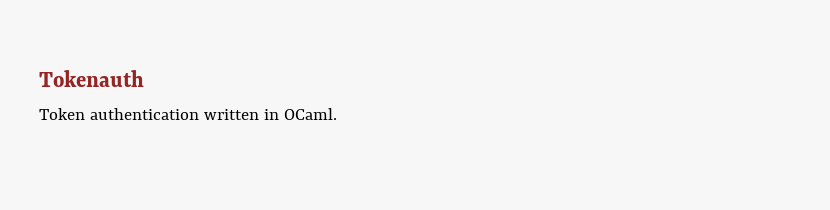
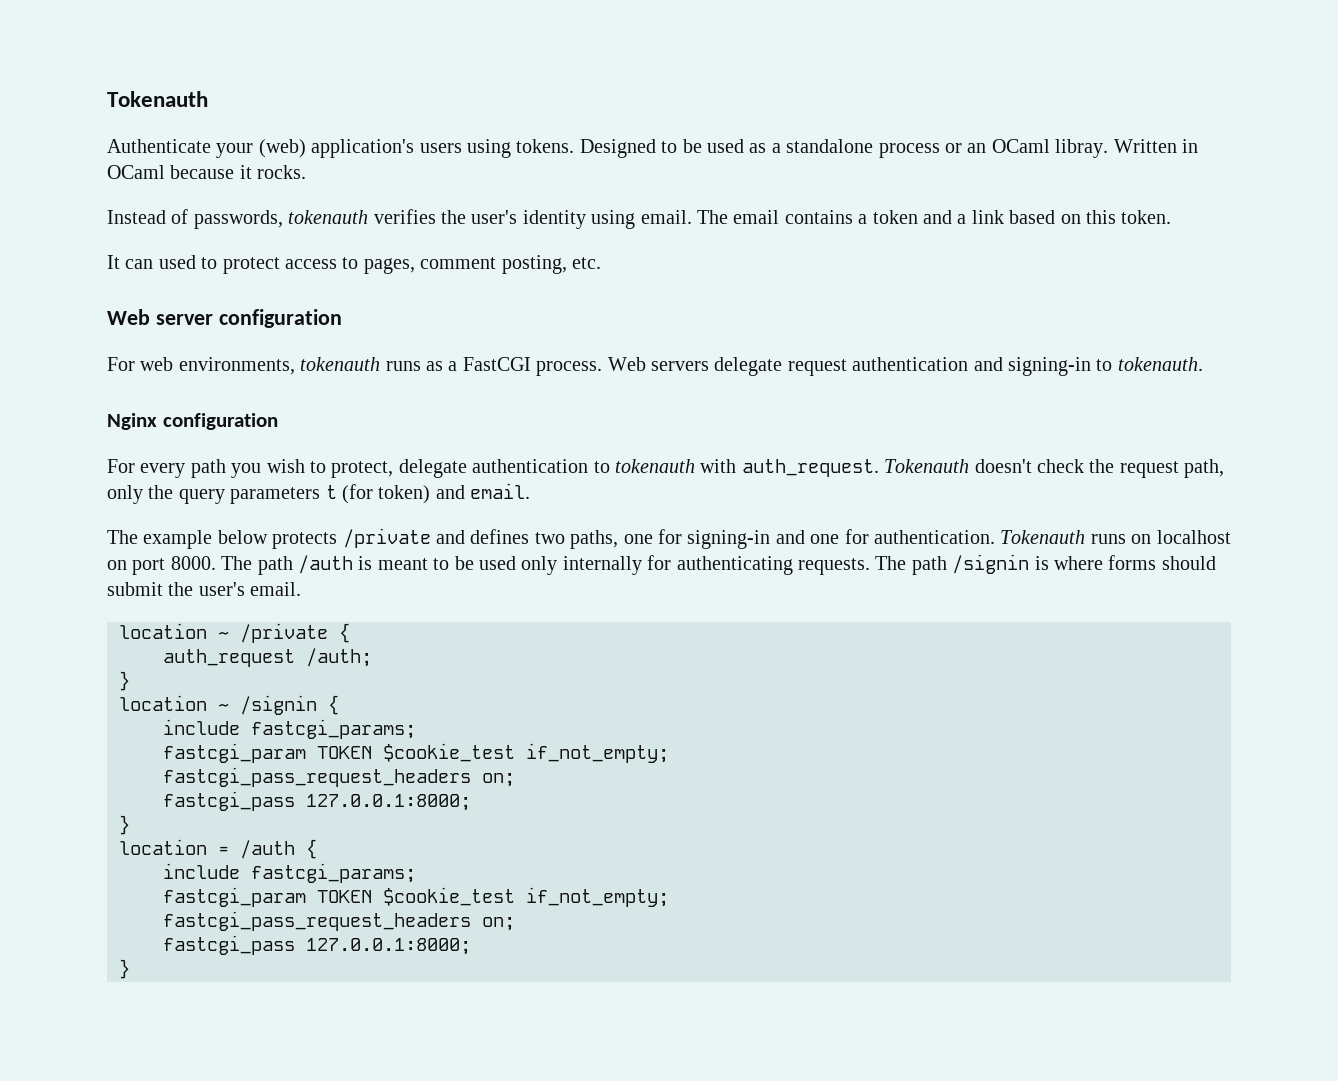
[39,108,337,120] Token authentication written in OCaml. -> [107,139,1198,158] [107,165,307,179] [107,209,1172,229] [107,255,601,274] [107,309,342,328] [107,357,1203,376] [107,413,278,430] [107,459,1225,478] [107,483,531,504] [107,528,1231,549] [107,554,1216,575] [107,582,302,596] [119,623,350,643] [163,648,372,667] [119,671,130,691] [119,695,339,715] [163,719,416,739] [163,743,669,763] [163,767,515,787] [163,791,471,811] [119,815,130,835] [119,839,317,859] [163,863,416,883] [163,887,669,907] [163,911,515,931] [163,935,471,955] [119,959,130,979] Authenticate your (web) application's users using tokens. Designed to be used as a standalone process or an OCaml libray. Written in OCaml because it rocks. // Instead of passwords, tokenauth verifies the user's identity using email. The email contains a token and a link based on this token. // It can used to protect access to pages, comment posting, etc. // Web server configuration // For web environments, tokenauth runs as a FastCGI process. Web servers delegate request authentication and signing-in to tokenauth. // Nginx configuration // For every path you wish to protect, delegate authentication to tokenauth with auth_request. Tokenauth doesn't check the request path, only the query parameters t (for token) and email. // The example below protects /private and defines two paths, one for signing-in and one for authentication. Tokenauth runs on localhost on port 8000. The path /auth is meant to be used only internally for authenticating requests. The path /signin is where forms should submit the user's email. // location ~ /private { // auth_request /auth; // } // location ~ /signin { // include fastcgi_params; // fastcgi_param TOKEN $cookie_test if_not_empty; // fastcgi_pass_request_headers on; // fastcgi_pass 127.0.0.1:8000; // } // location = /auth { // include fastcgi_params; // fastcgi_param TOKEN $cookie_test if_not_empty; // fastcgi_pass_request_headers on; // fastcgi_pass 127.0.0.1:8000; // }

